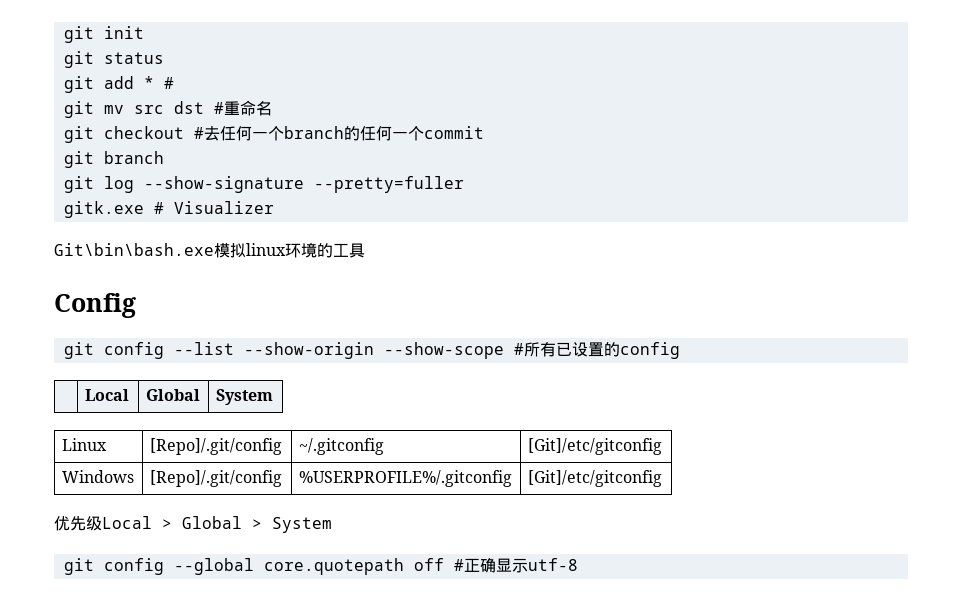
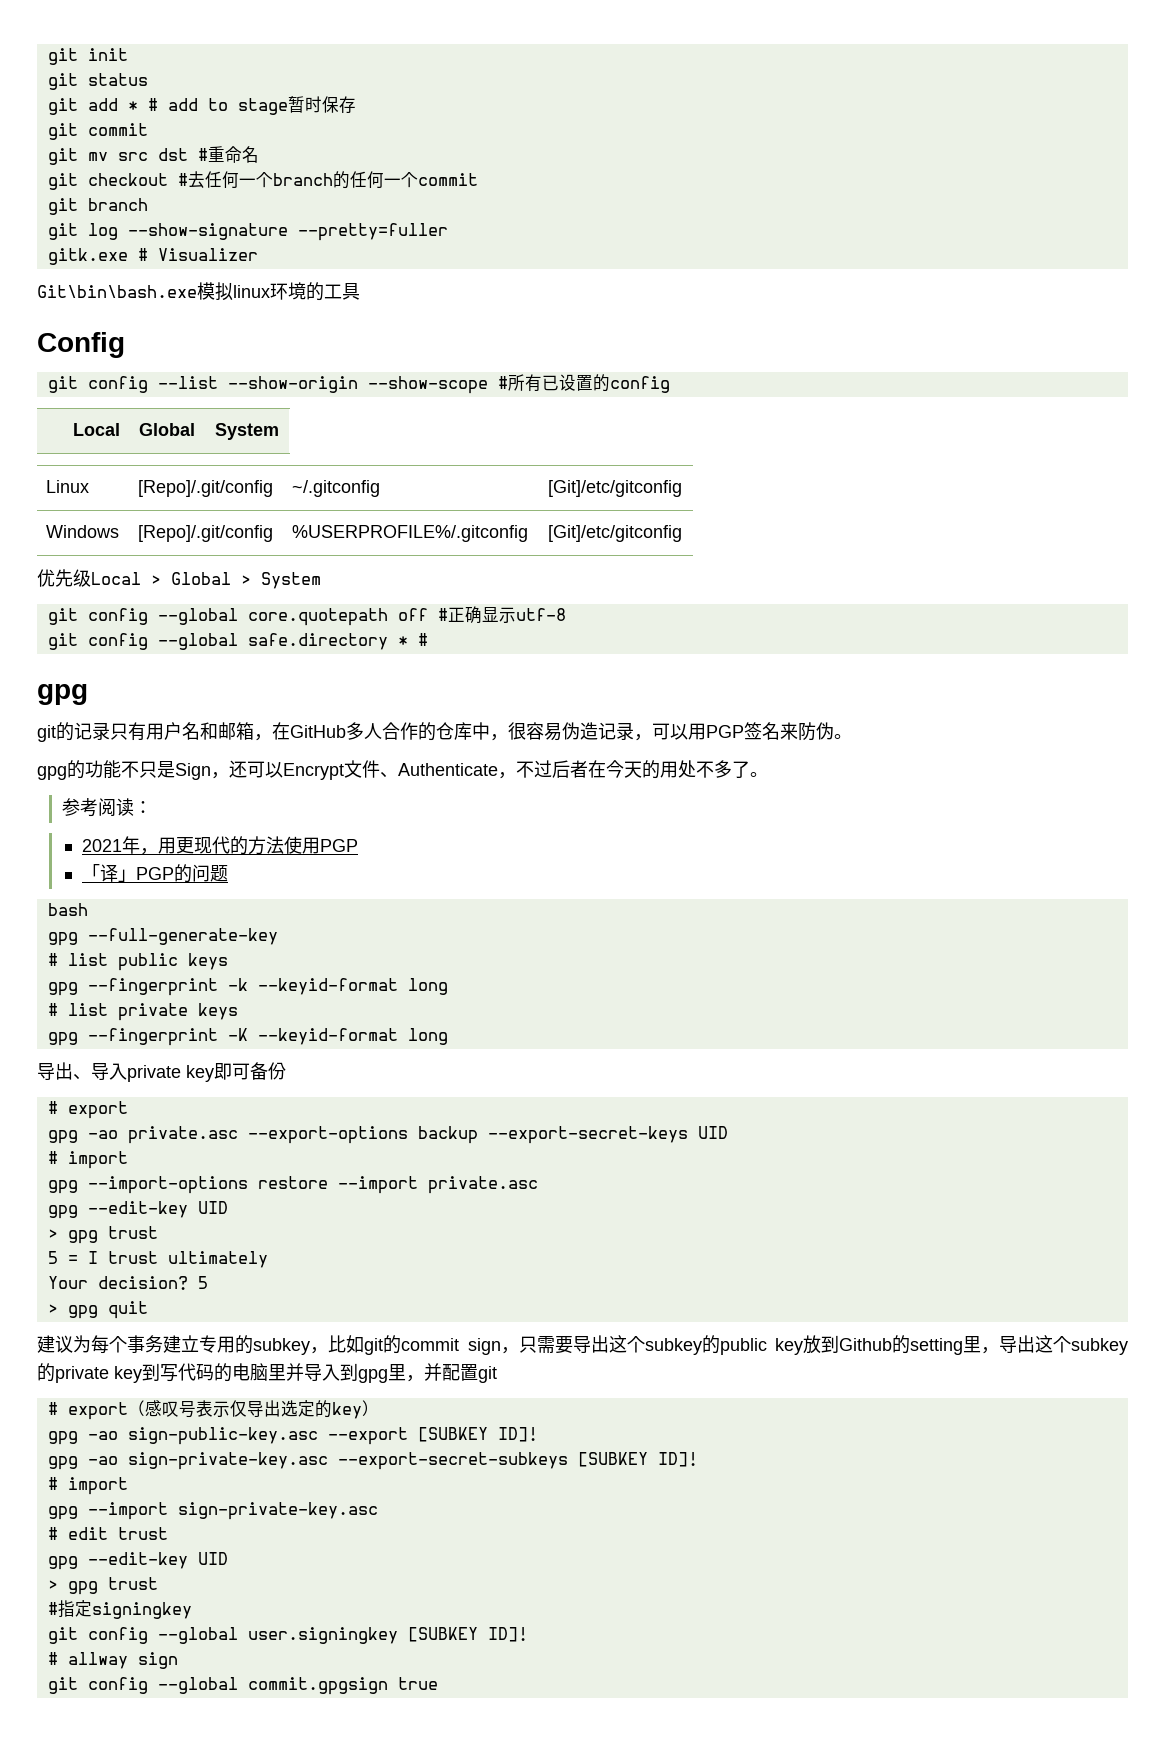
(174, 83) none -> [167,96,356,115] [47,123,148,140] add to stage暂时保存 // git commit
(578, 564) none -> [47,633,428,650] [37,684,88,705] [37,722,852,742] [37,760,768,780] [61,798,152,817] [81,836,358,855] [81,864,228,883] [47,903,88,916] [47,928,278,946] [47,953,228,971] [47,978,448,996] [47,1003,238,1021] [47,1028,448,1046] [37,1062,286,1082] [47,1101,128,1119] [47,1126,728,1144] [47,1151,128,1169] [47,1176,538,1194] [47,1201,228,1219] [47,1226,158,1244] [47,1251,268,1268] [47,1276,208,1290] [47,1301,148,1319] [37,1335,1128,1355] [37,1363,497,1383] [47,1400,379,1420] [47,1427,538,1445] [47,1452,698,1470] [47,1477,128,1495] [47,1502,378,1520] [47,1527,168,1540] [47,1552,228,1570] [47,1577,158,1595] [47,1600,192,1619] [47,1627,528,1644] [47,1652,178,1669] [47,1677,438,1695] // git config --global safe.directory * # // gpg // git的记录只有用户名和邮箱，在GitHub多人合作的仓库中，很容易伪造记录，可以用PGP签名来防伪。 // gpg的功能不只是Sign，还可以Encrypt文件、Authenticate，不过后者在今天的用处不多了。 // 参考阅读： // 2021年，用更现代的方法使用PGP // 「译」PGP的问题 // bash // gpg --full-generate-key // # list public keys // gpg --fingerprint -k --keyid-format long // # list private keys // gpg --fingerprint -K --keyid-format long // 导出、导入private key即可备份 // # export // gpg -ao private.asc --export-options backup --export-secret-keys UID // # import // gpg --import-options restore --import private.asc // gpg --edit-key UID // > gpg trust // 5 = I trust ultimately // Your decision? 5 // > gpg quit // 建议为每个事务建立专用的subkey，比如git的commit sign，只需要导出这个subkey的public key放到Github的setting里，导出这个subkey的private key到写代码的电脑里并导入到gpg里，并配置git // # export（感叹号表示仅导出选定的key） // gpg -ao sign-public-key.asc --export [SUBKEY ID]! // gpg -ao sign-private-key.asc --export-secret-subkeys [SUBKEY ID]! // # import // gpg --import sign-private-key.asc // # edit trust // gpg --edit-key UID // > gpg trust // #指定signingkey // git config --global user.signingkey [SUBKEY ID]! // # allway sign // git config --global commit.gpgsign true

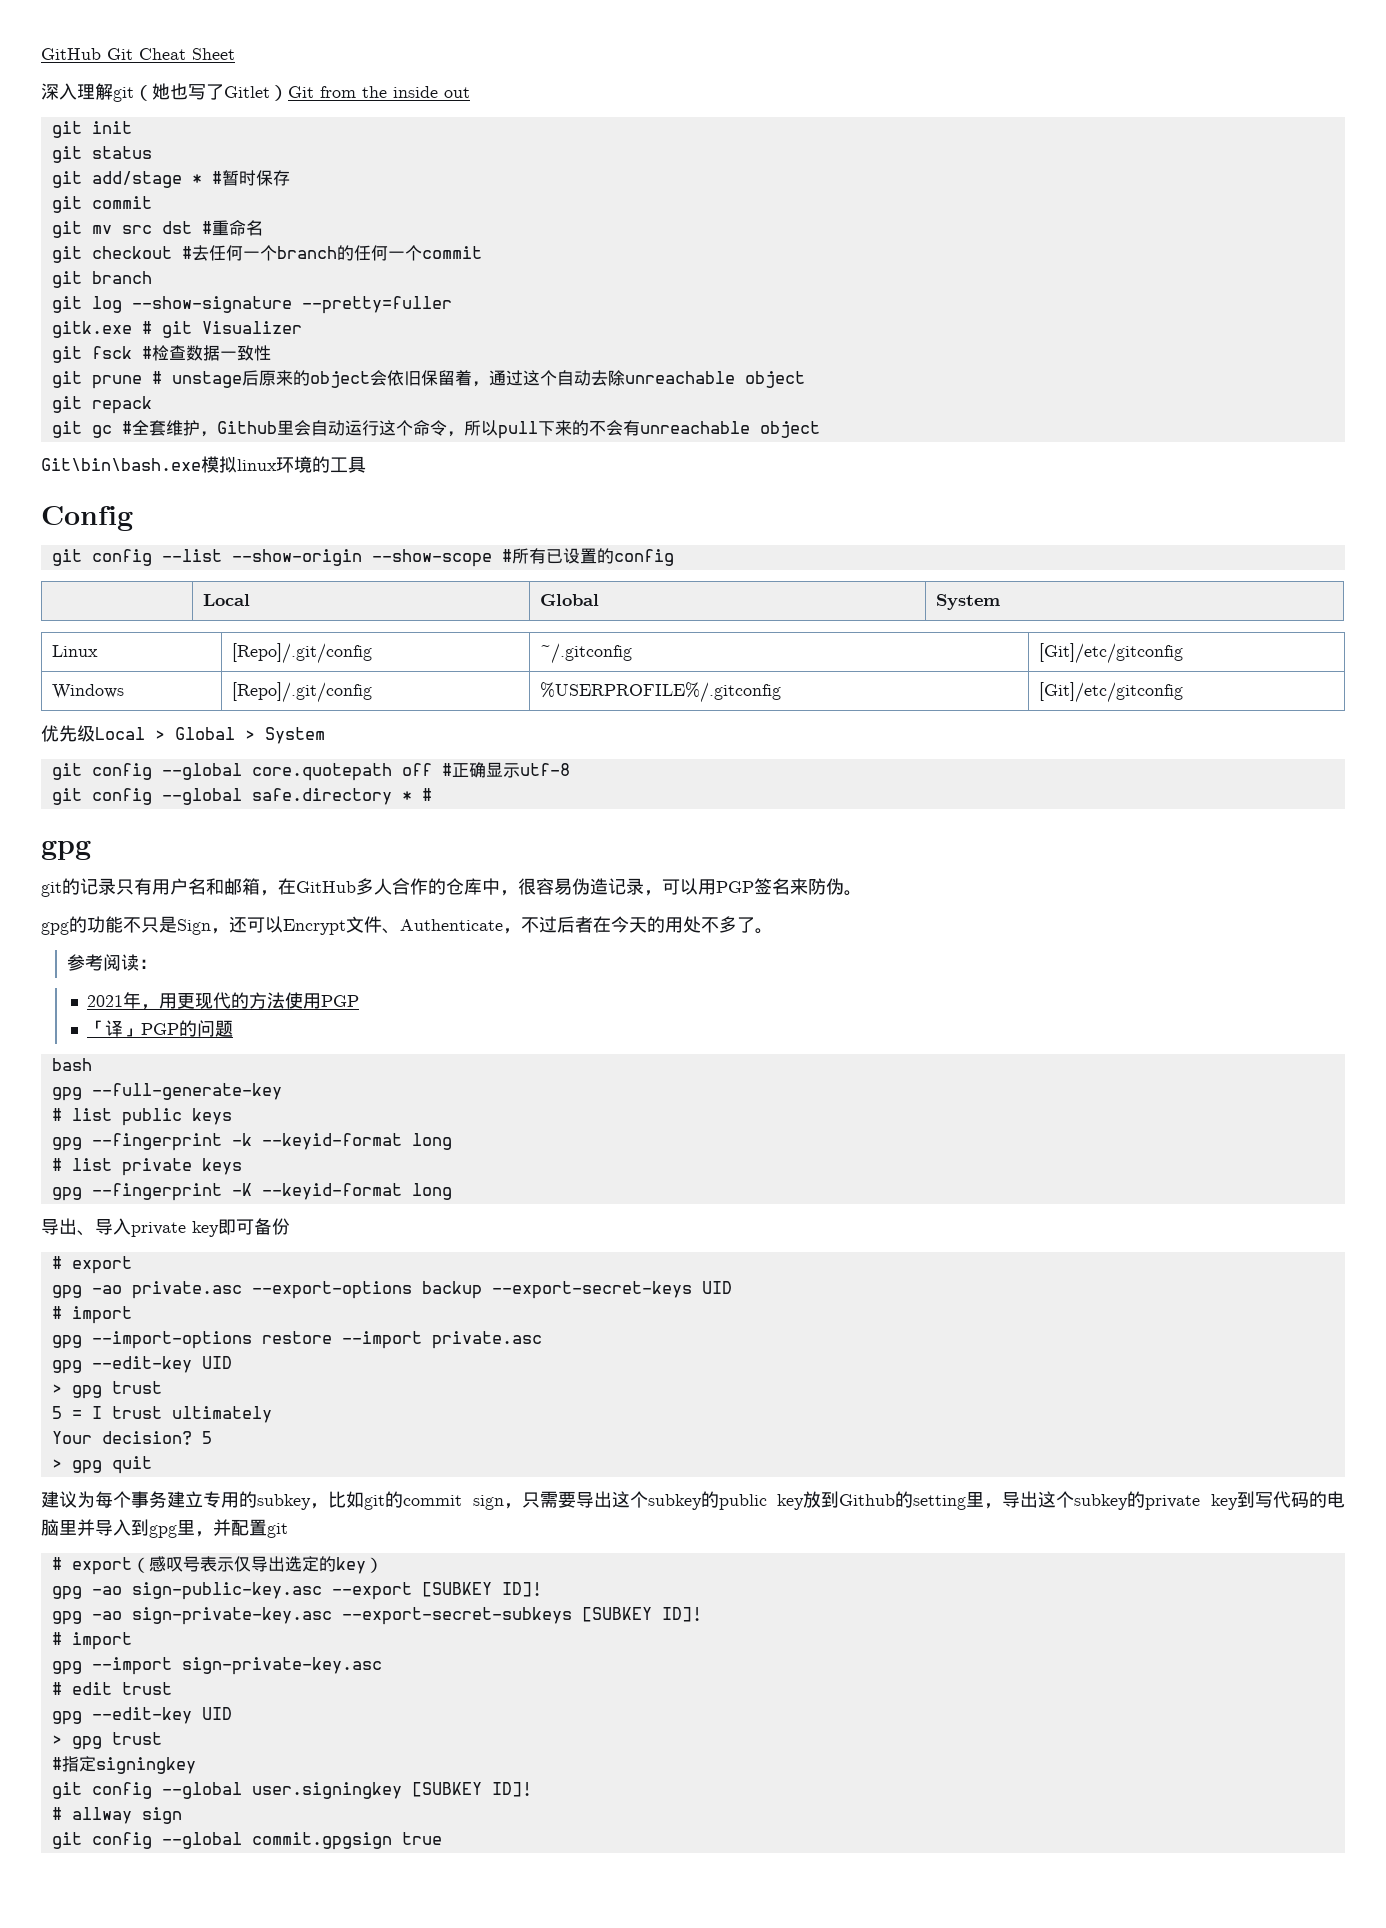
(47, 56) none -> [41,48,235,60] [41,83,470,102] GitHub Git Cheat Sheet // 深入理解git（她也写了Gitlet）Git from the inside out //
[87,98,288,115] add * # add to stage -> [91,171,222,188] add/stage * #
(148, 254) none -> [161,321,192,338] git
(258, 254) none -> [51,345,271,363] [51,370,805,389] [51,396,152,414] [51,420,820,439] // git fsck #检查数据一致性 // git prune # unstage后原来的object会依旧保留着，通过这个自动去除unreachable object // git repack // git gc #全套维护，Github里会自动运行这个命令，所以pull下来的不会有unreachable object

